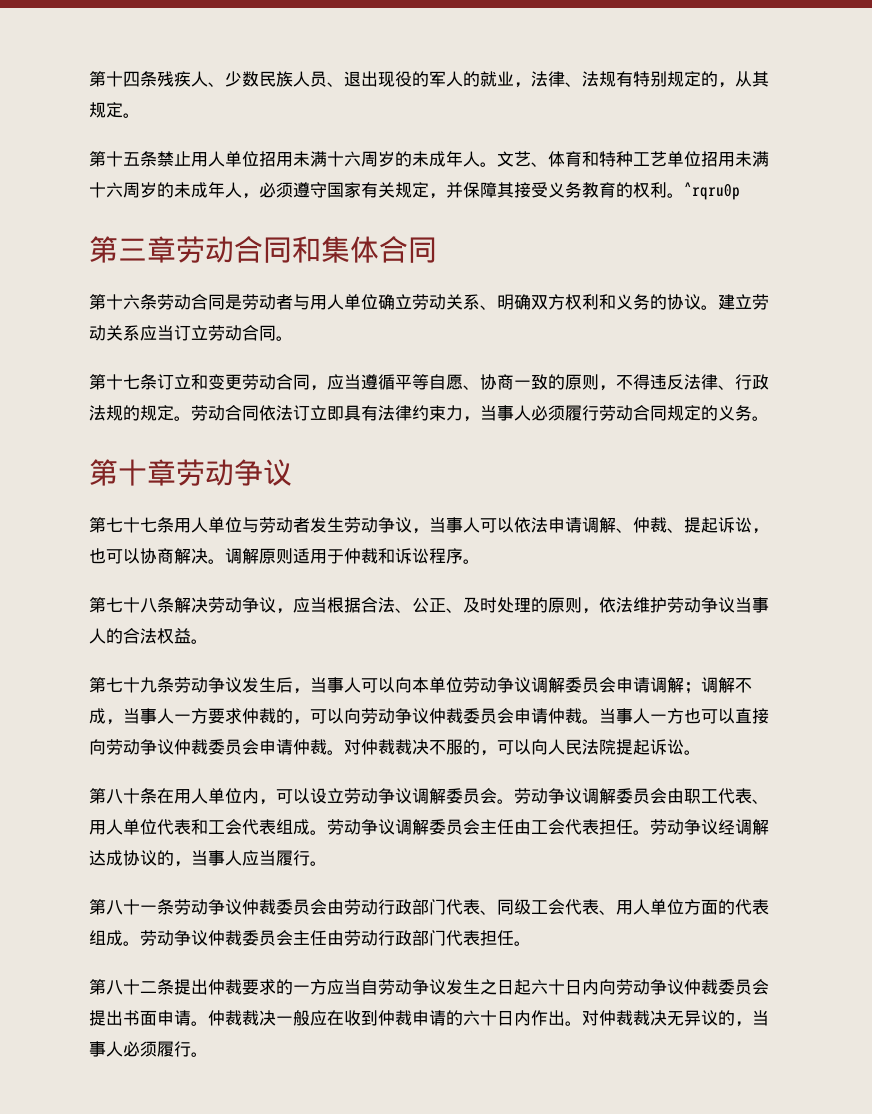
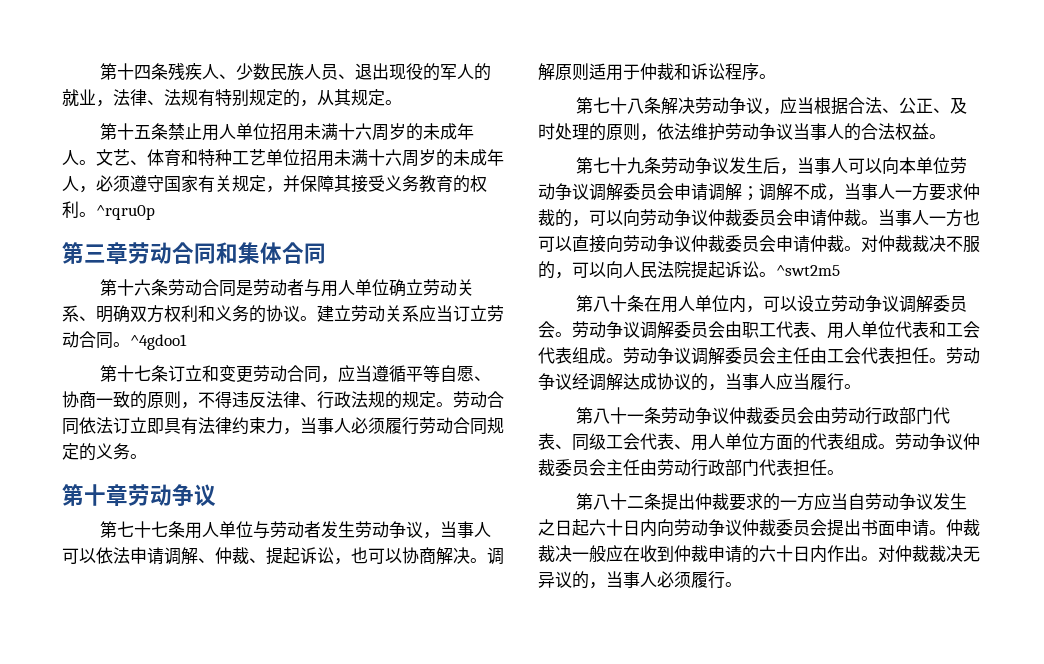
(293, 338) none -> [130,334,187,350] ^4gdoo1
(701, 752) none -> [776,265,840,276] ^swt2m5

